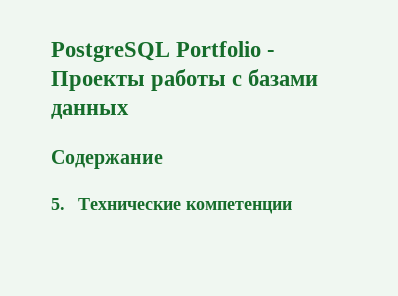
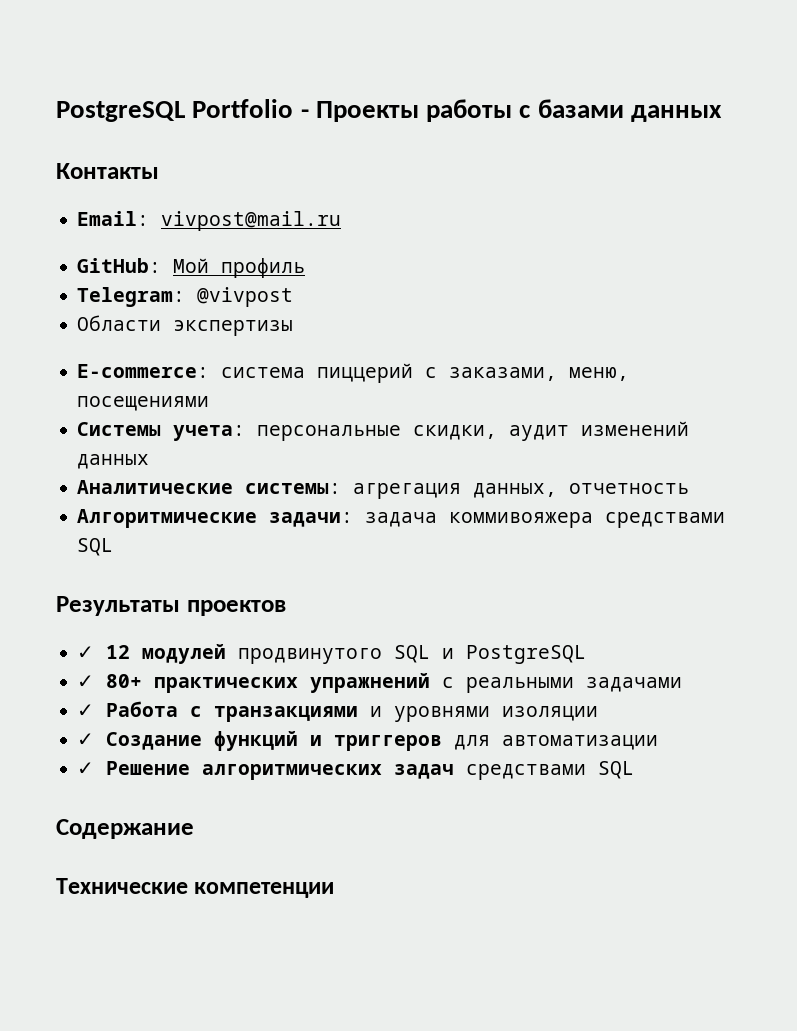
(129, 111) none -> [56,163,159,179] [77,211,342,231] [77,258,306,278] [77,287,294,307] [77,315,294,336] [77,363,630,383] [77,396,210,411] [77,421,690,441] [77,454,150,469] [77,480,690,499] [77,509,726,528] [77,538,114,556] [56,596,286,616] [77,644,587,664] [77,673,683,693] [77,701,599,722] [77,731,659,751] [77,761,635,780] // Контакты // Email: vivpost@mail.ru // GitHub: Мой профиль // Telegram: @vivpost // Области экспертизы // E-commerce: система пиццерий с заказами, меню, посещениями // Системы учета: персональные скидки, аудит изменений данных // Аналитические системы: агрегация данных, отчетность // Алгоритмические задачи: задача коммивояжера средствами SQL // Результаты проектов // ✓ 12 модулей продвинутого SQL и PostgreSQL // ✓ 80+ практических упражнений с реальными задачами // ✓ Работа с транзакциями и уровнями изоляции // ✓ Создание функций и триггеров для автоматизации // ✓ Решение алгоритмических задач средствами SQL
[51,198,65,210] 5. -> (194, 829) none

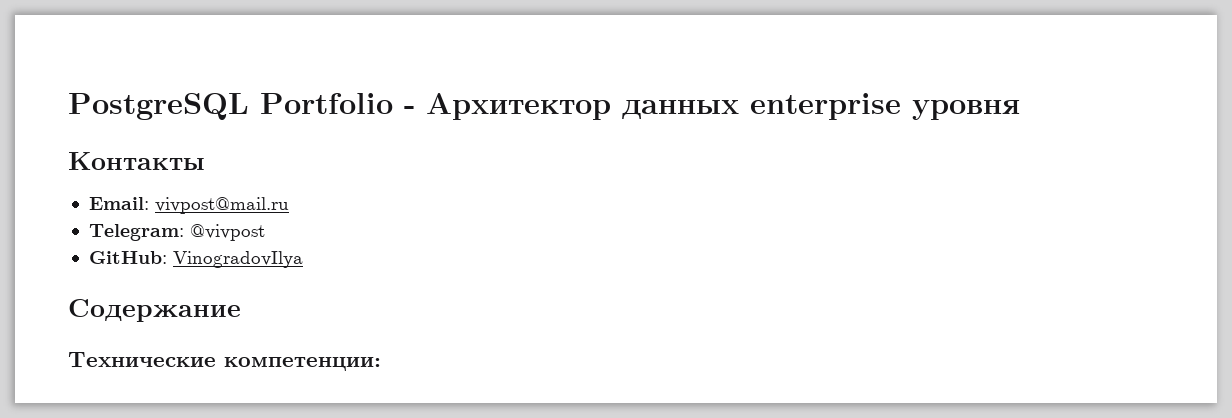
[315,99,723,122] Проекты работы с базами данных -> [426,93,1020,120] Архитектор данных enterprise уровня
[77,258,306,278] // GitHub: Мой профиль -> (289, 205) none
[77,315,294,336] [77,363,630,383] [77,396,210,411] [77,421,690,441] [77,454,150,469] [77,480,690,499] [77,509,726,528] [77,538,114,556] [56,596,286,616] [77,644,587,664] [77,673,683,693] [77,701,599,722] [77,731,659,751] [77,761,635,780] Области экспертизы // E-commerce: система пиццерий с заказами, меню, посещениями // Системы учета: персональные скидки, аудит изменений данных // Аналитические системы: агрегация данных, отчетность // Алгоритмические задачи: задача коммивояжера средствами SQL // Результаты проектов // ✓ 12 модулей продвинутого SQL и PostgreSQL // ✓ 80+ практических упражнений с реальными задачами // ✓ Работа с транзакциями и уровнями изоляции // ✓ Создание функций и триггеров для автоматизации // ✓ Решение алгоритмических задач средствами SQL -> [88,251,303,268] GitHub: VinogradovIlya
[194,882,335,898] компетенции -> [224,357,381,371] компетенции:

